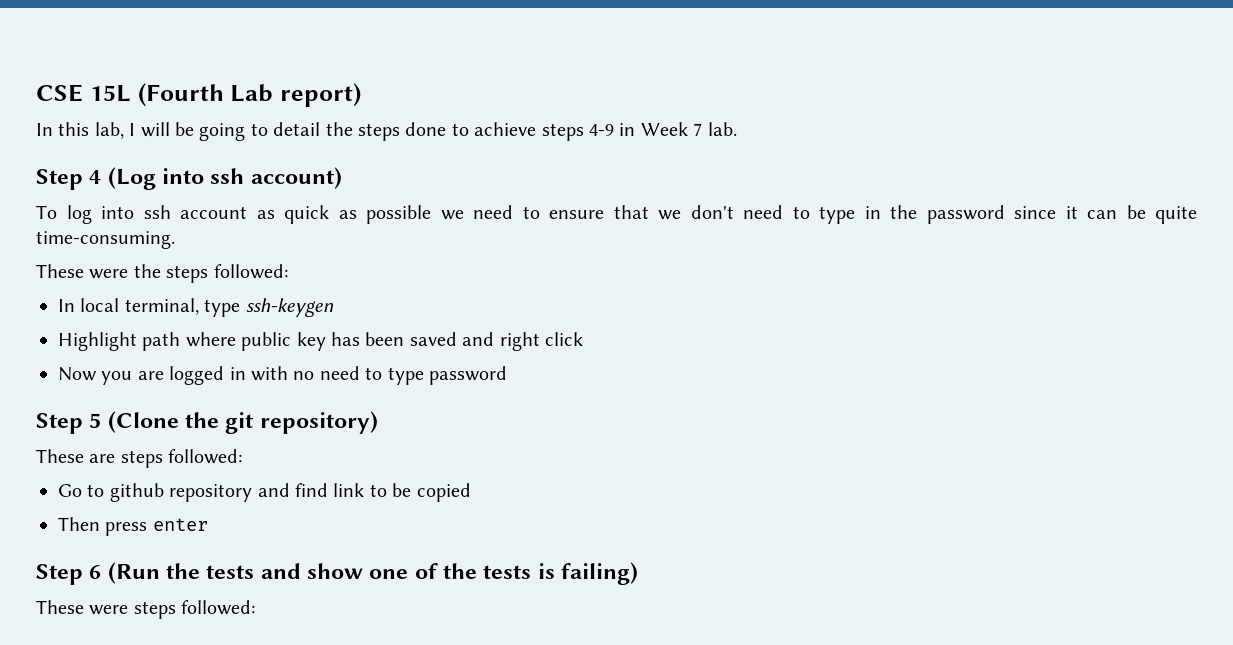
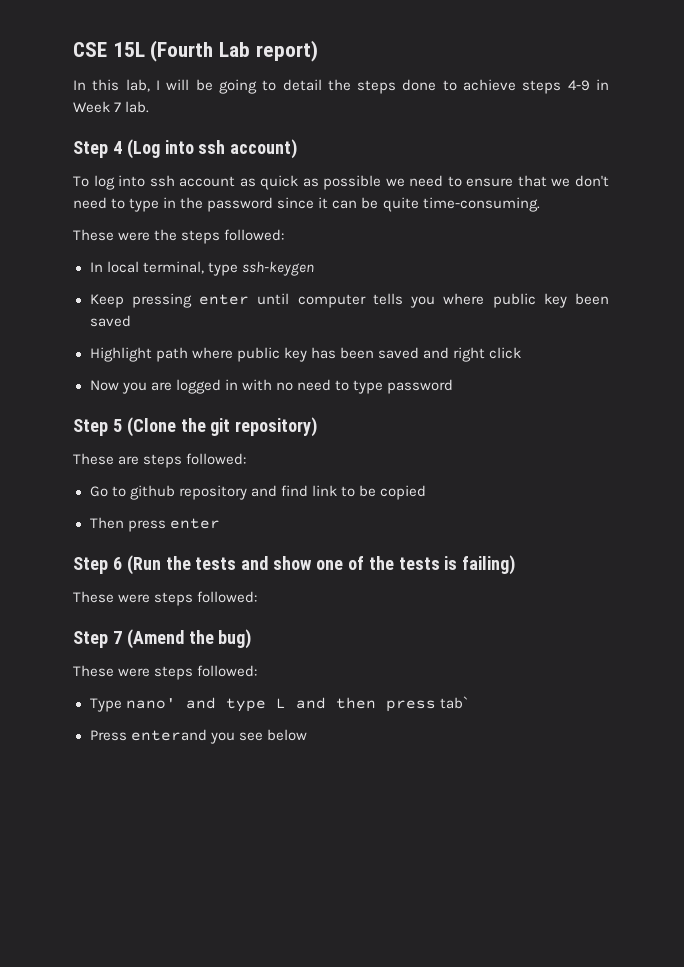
(334, 307) none -> [89,293,609,308] [89,315,131,327] // Keep pressing enter until computer tells you where public key been saved
(256, 607) none -> [73,629,252,649] [73,665,258,680] [89,696,468,712] [89,729,307,744] // Step 7 (Amend the bug) // These were steps followed: // Type nano' and type L and then press tab` // Press enterand you see below

